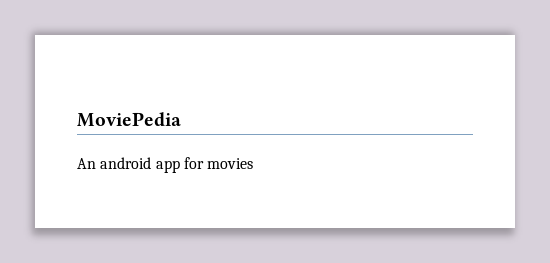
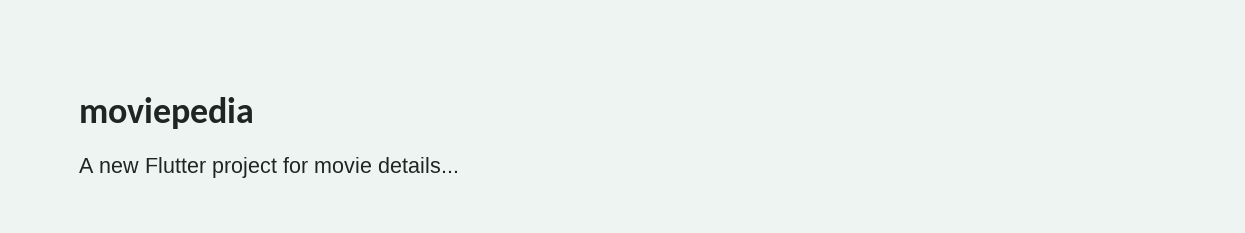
[77,112,181,127] [77,157,254,173] MoviePedia // An android app for movies -> [79,97,254,129] [79,157,459,178] moviepedia // A new Flutter project for movie details...

